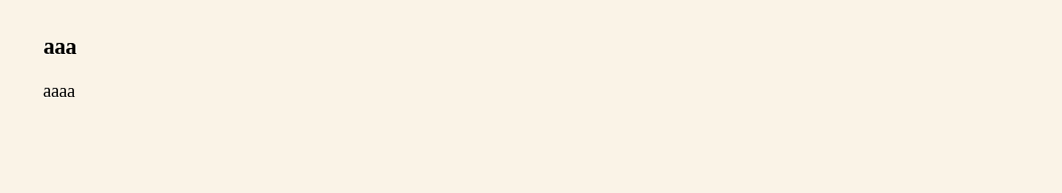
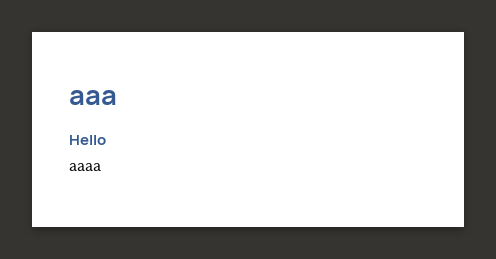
(77, 48) none -> [69,135,106,145] // Hello

